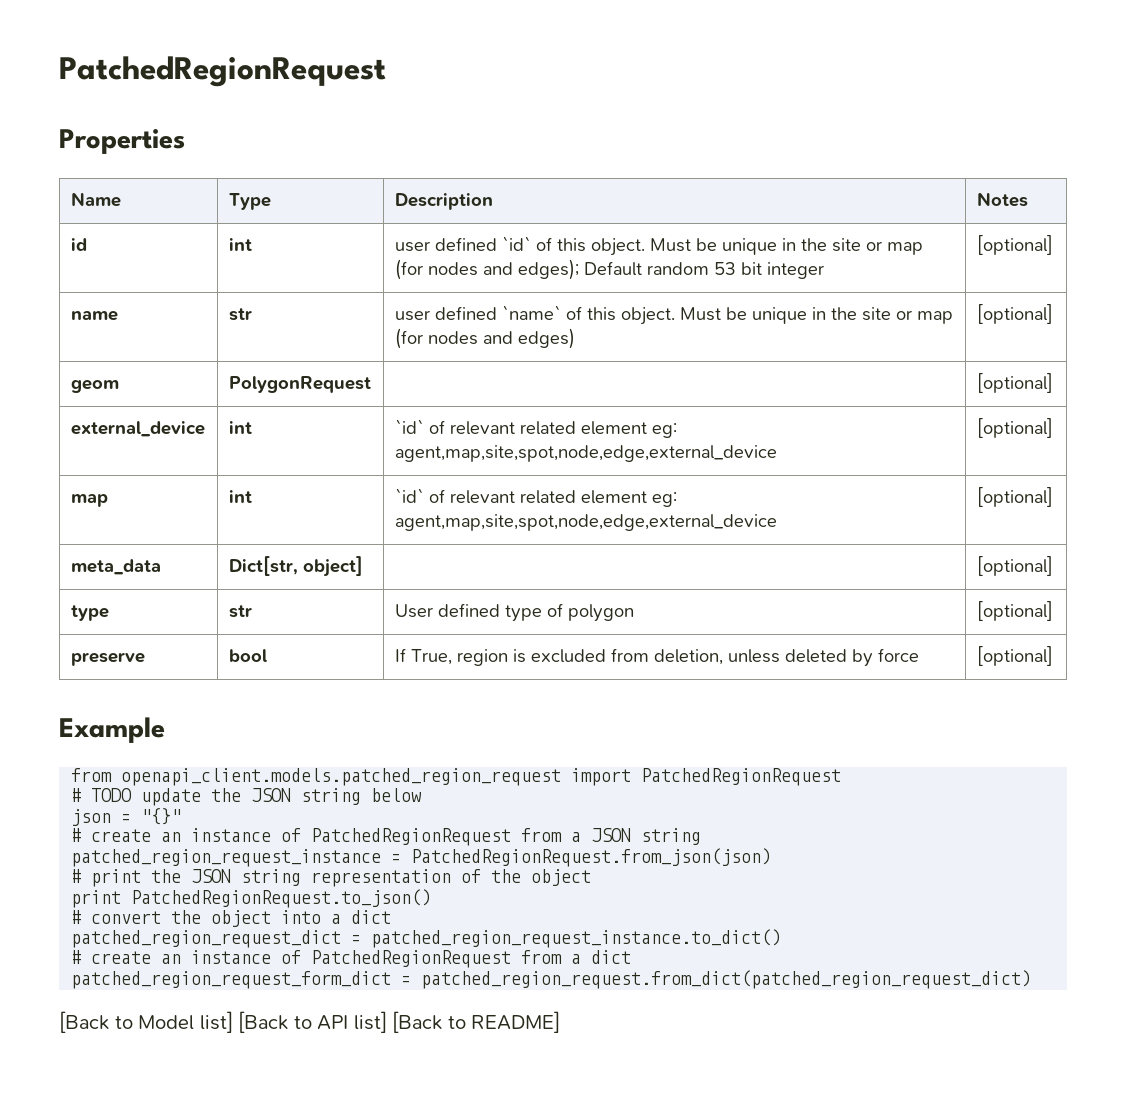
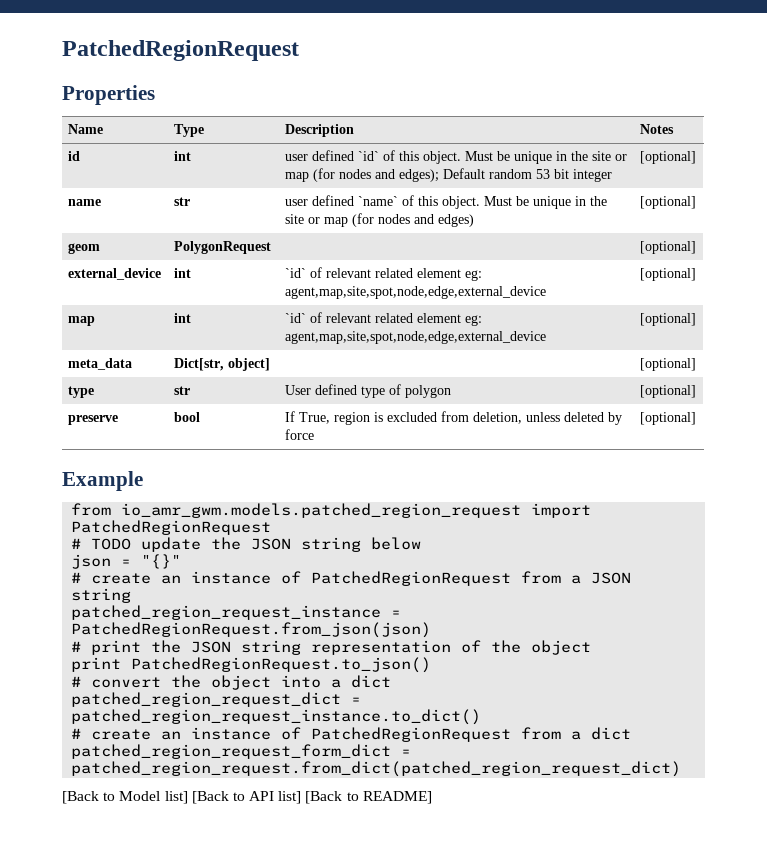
[121,768,562,786] openapi_client.models.patched_region_request -> [121,503,522,518] io_amr_gwm.models.patched_region_request

